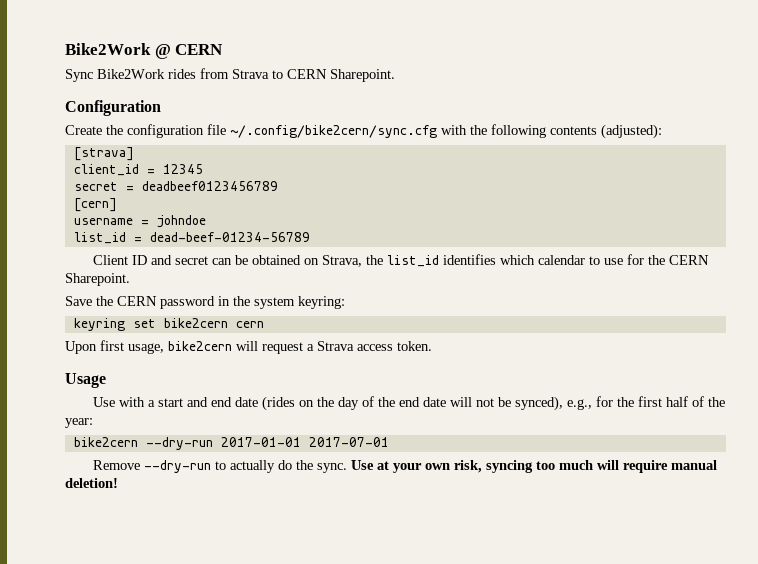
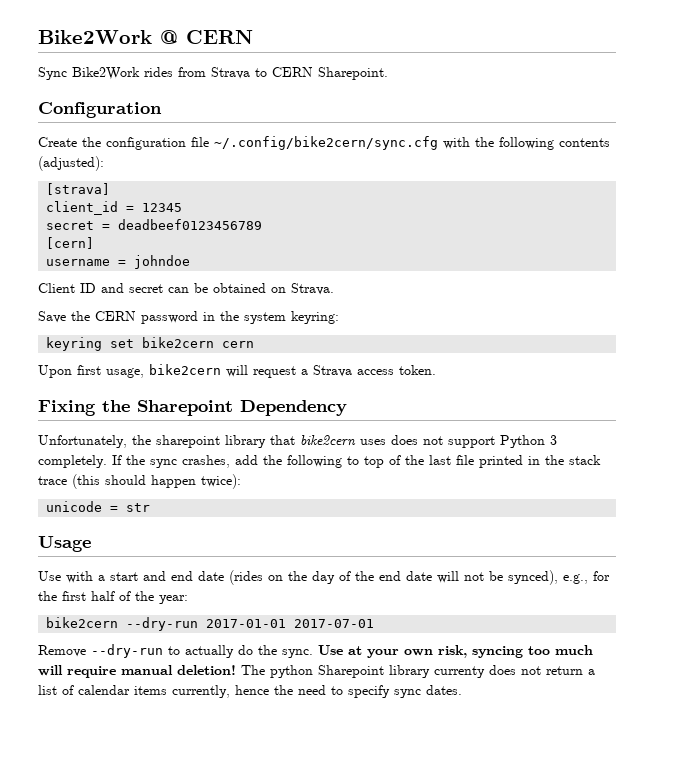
[73,232,310,244] // list_id = dead-beef-01234-56789 -> (191, 262) none
[322,254,710,267] [65,273,130,286] Strava, the list_id identifies which calendar to use for the CERN Sharepoint. -> [291,283,334,295] Strava.
(432, 346) none -> [38,400,347,416] [38,435,557,448] [38,455,601,468] [38,474,241,489] [46,501,151,512] // Fixing the Sharepoint Dependency // Unfortunately, the sharepoint library that bike2cern uses does not support Python 3 completely. If the sync crashes, add the following to top of the last file printed in the stack trace (this should happen twice): // unicode = str
(118, 483) none -> [241,665,595,678] [38,685,462,698] The python Sharepoint library currenty does not return a list of calendar items currently, hence the need to specify sync dates.

